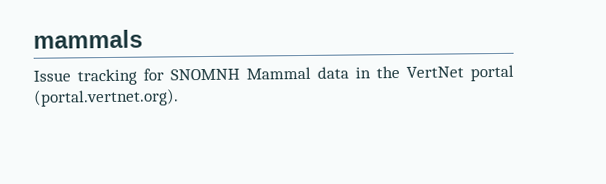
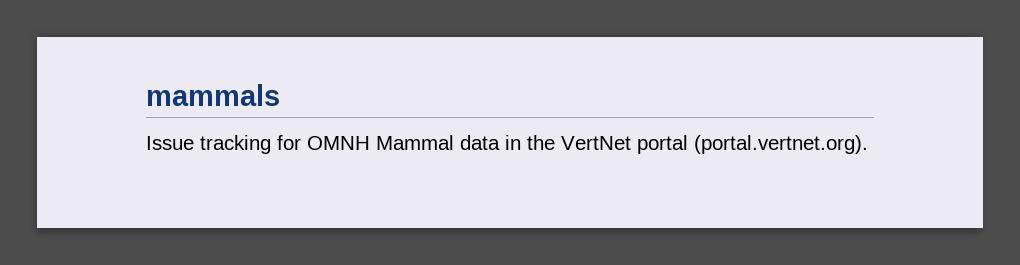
[170,68,240,81] SNOMNH -> [307,136,370,150] OMNH

